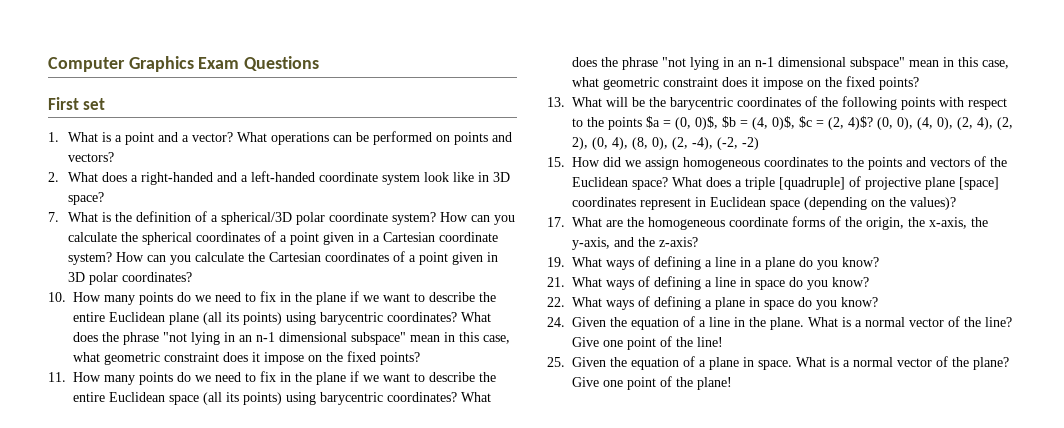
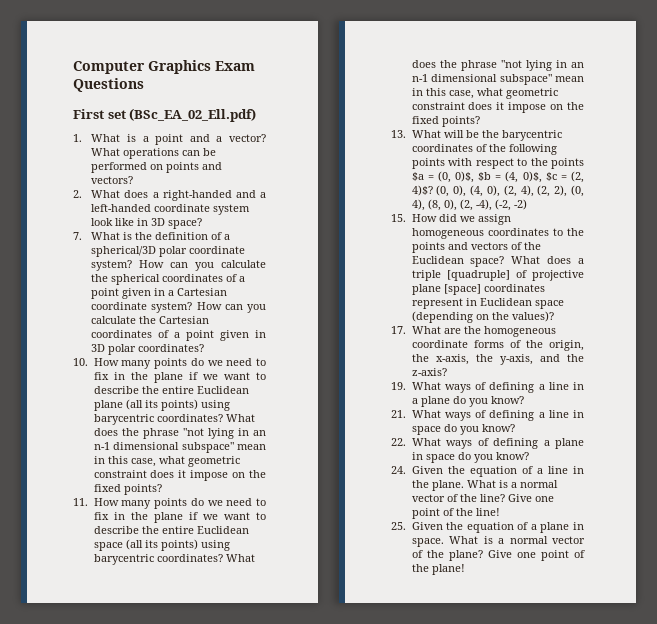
(106, 104) none -> [129,108,257,122] (BSc_EA_02_Ell.pdf)

